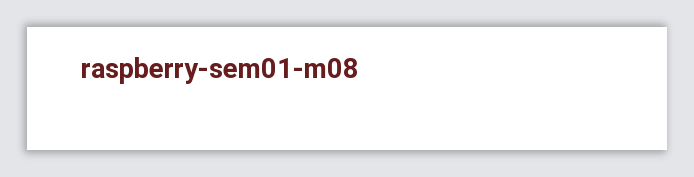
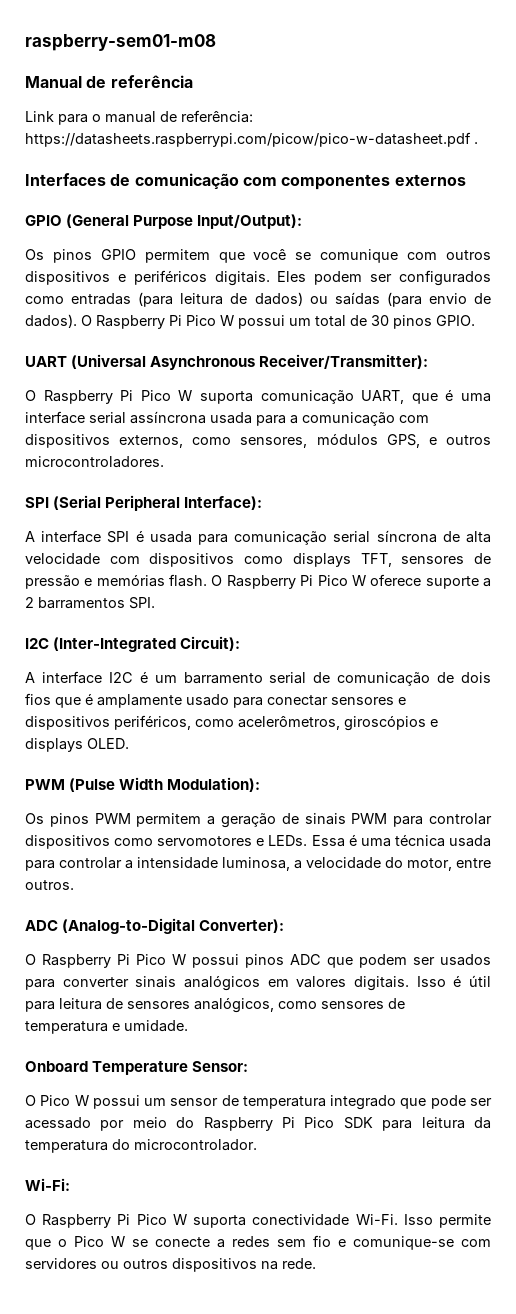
(359, 70) none -> [25,75,193,88] [25,110,253,125] [25,132,478,147] [25,173,466,190] [25,214,303,229] [25,249,492,263] [25,270,491,286] [25,292,492,307] [25,314,475,329] [25,354,429,370] [25,389,492,404] [25,411,429,426] [25,433,492,448] [25,456,164,468] [25,495,263,511] [25,530,491,545] [25,553,492,567] [25,574,492,589] [25,597,155,609] [25,636,241,652] [25,671,491,686] [25,693,406,708] [25,715,438,731] [25,738,129,752] [25,777,261,792] [25,813,493,828] [25,834,491,849] [25,857,491,871] [25,880,74,890] [25,918,285,934] [25,954,491,968] [25,975,492,991] [25,997,405,1013] [25,1020,188,1034] [25,1061,249,1075] [25,1095,492,1110] [25,1117,491,1131] [25,1139,257,1153] [25,1178,70,1191] [25,1214,492,1228] [25,1235,491,1250] [25,1258,316,1272] // Manual de referência // Link para o manual de referência: https://datasheets.raspberrypi.com/picow/pico-w-datasheet.pdf . // Interfaces de comunicação com componentes externos // GPIO (General Purpose Input/Output): // Os pinos GPIO permitem que você se comunique com outros dispositivos e periféricos digitais. Eles podem ser configurados como entradas (para leitura de dados) ou saídas (para envio de dados). O Raspberry Pi Pico W possui um total de 30 pinos GPIO. // UART (Universal Asynchronous Receiver/Transmitter): // O Raspberry Pi Pico W suporta comunicação UART, que é uma interface serial assíncrona usada para a comunicação com dispositivos externos, como sensores, módulos GPS, e outros microcontroladores. // SPI (Serial Peripheral Interface): // A interface SPI é usada para comunicação serial síncrona de alta velocidade com dispositivos como displays TFT, sensores de pressão e memórias flash. O Raspberry Pi Pico W oferece suporte a 2 barramentos SPI. // I2C (Inter-Integrated Circuit): // A interface I2C é um barramento serial de comunicação de dois fios que é amplamente usado para conectar sensores e dispositivos periféricos, como acelerômetros, giroscópios e displays OLED. // PWM (Pulse Width Modulation): // Os pinos PWM permitem a geração de sinais PWM para controlar dispositivos como servomotores e LEDs. Essa é uma técnica usada para controlar a intensidade luminosa, a velocidade do motor, entre outros. // ADC (Analog-to-Digital Converter): // O Raspberry Pi Pico W possui pinos ADC que podem ser usados para converter sinais analógicos em valores digitais. Isso é útil para leitura de sensores analógicos, como sensores de temperatura e umidade. // Onboard Temperature Sensor: // O Pico W possui um sensor de temperatura integrado que pode ser acessado por meio do Raspberry Pi Pico SDK para leitura da temperatura do microcontrolador. // Wi-Fi: // O Raspberry Pi Pico W suporta conectividade Wi-Fi. Isso permite que o Pico W se conecte a redes sem fio e comunique-se com servidores ou outros dispositivos na rede.

